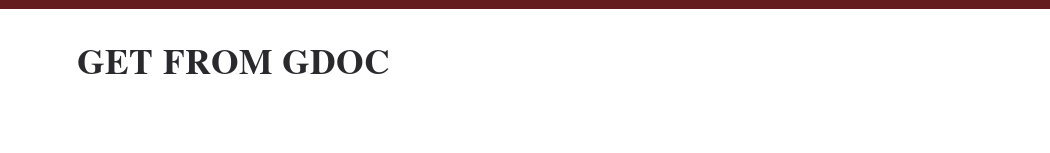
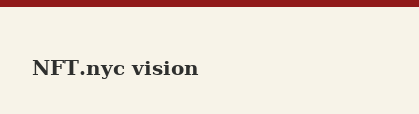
[77,50,391,74] GET FROM GDOC -> [32,60,199,79] NFT.nyc vision

